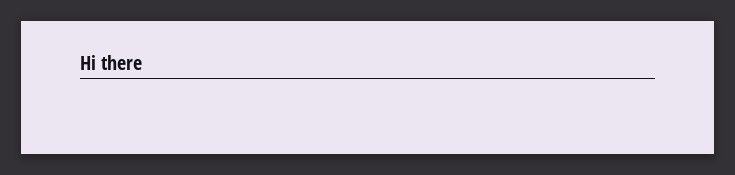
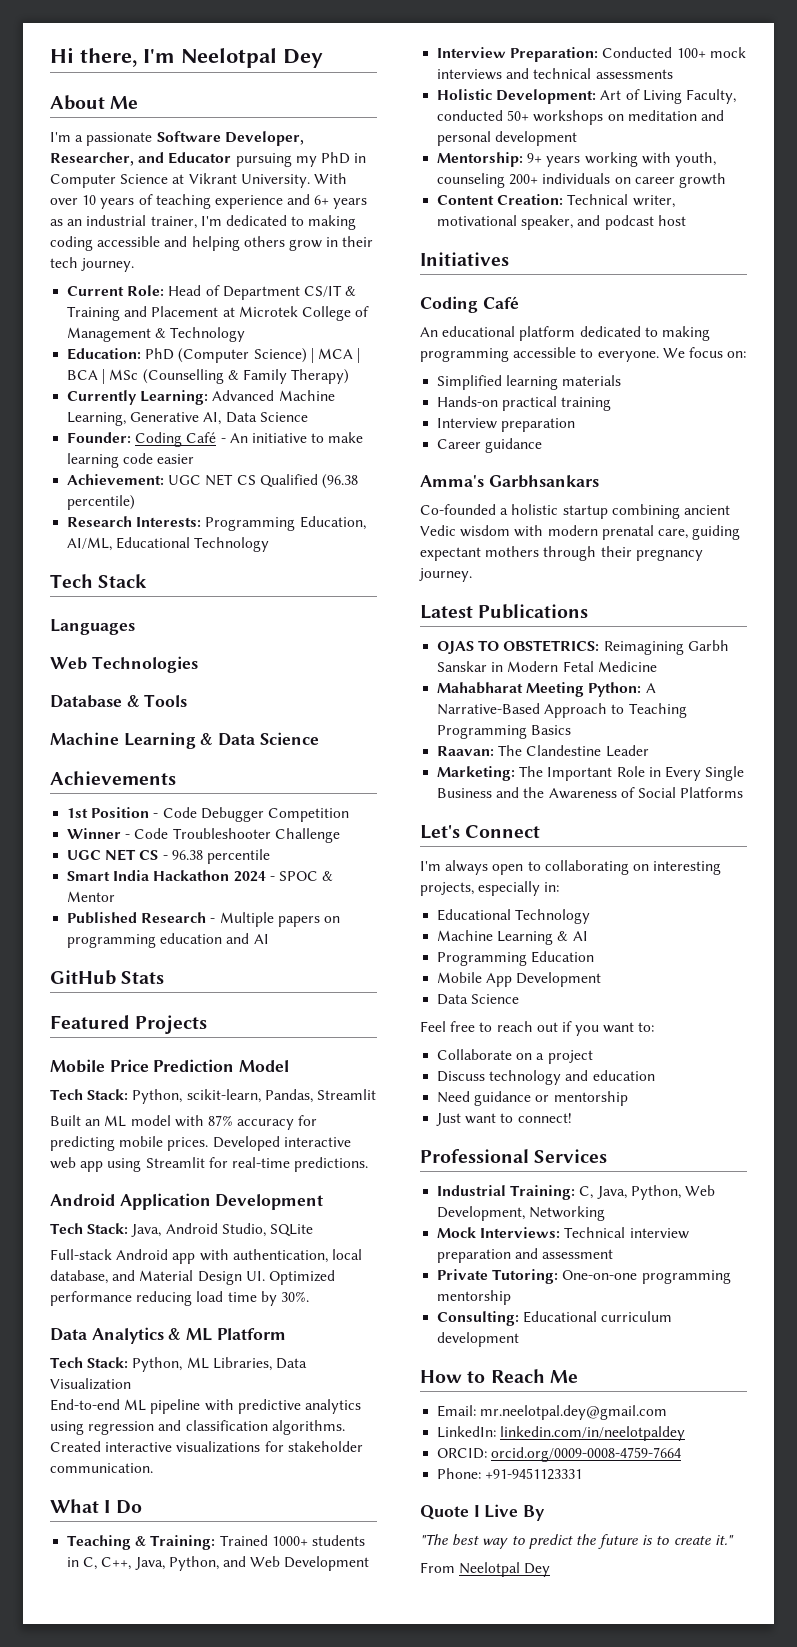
[101,55,143,70] there -> [80,48,323,68] [50,95,139,110] [50,131,304,146] [50,152,367,167] [50,173,347,188] [50,194,368,209] [50,215,357,230] [50,236,374,251] [50,257,135,272] [67,285,357,300] [67,306,370,321] [67,327,246,342] [67,348,361,363] [67,369,350,384] [67,390,335,405] [67,412,308,426] [67,432,364,447] [67,453,195,468] [67,474,358,489] [67,495,136,510] [67,516,366,531] [67,537,270,552] [50,574,148,588] [50,619,135,635] [50,656,198,673] [50,694,188,708] [50,732,319,749] [50,771,176,785] [67,807,349,822] [67,828,340,843] [67,849,270,864] [67,870,334,882] [67,891,116,902] [67,912,340,927] [67,933,269,948] [50,970,165,985] [50,1015,208,1034] [50,1059,290,1073] [50,1089,376,1104] [50,1115,318,1130] [50,1136,351,1151] [50,1157,369,1172] [50,1193,324,1210] [50,1223,313,1237] [50,1249,362,1264] [50,1270,335,1285] [50,1291,309,1306] [50,1327,286,1344] [50,1357,307,1372] [50,1378,131,1390] [50,1399,361,1414] [50,1420,345,1435] [50,1441,363,1453] [50,1463,153,1473] [50,1499,142,1514] [67,1535,365,1550] [67,1556,370,1571] [437,47,746,62] [437,68,673,80] [437,89,736,104] [437,110,724,125] [437,131,578,146] [437,152,716,167] [437,173,726,188] [437,194,675,208] [437,215,686,230] [420,252,509,266] [420,296,519,313] [420,326,710,341] [420,347,747,362] [437,375,622,390] [437,396,612,411] [437,418,576,432] [437,438,543,453] [420,475,599,488] [420,504,730,519] [420,525,741,540] [420,546,703,561] [419,568,472,582] [420,604,589,619] [437,640,729,655] [437,661,657,672] [437,682,656,697] [437,703,687,718] [437,725,572,739] [437,745,649,757] [437,766,745,781] [437,787,744,799] [420,825,541,839] [420,860,722,875] [420,881,560,896] [437,909,591,924] [437,930,588,945] [437,951,595,966] [437,972,602,987] [437,994,520,1005] [420,1021,655,1036] [437,1049,593,1064] [437,1070,655,1085] [437,1091,628,1106] [436,1113,572,1126] [420,1149,608,1163] [437,1185,715,1200] [437,1206,606,1221] [437,1227,689,1239] [437,1248,614,1263] [437,1269,731,1284] [437,1290,512,1305] [437,1311,673,1326] [437,1332,520,1347] [420,1369,578,1383] [437,1405,668,1420] [437,1426,686,1441] [437,1447,682,1462] [437,1468,583,1480] [420,1504,546,1521] [420,1534,734,1549] [420,1562,551,1577] there, I'm Neelotpal Dey // About Me // I'm a passionate Software Developer, Researcher, and Educator pursuing my PhD in Computer Science at Vikrant University. With over 10 years of teaching experience and 6+ years as an industrial trainer, I'm dedicated to making coding accessible and helping others grow in their tech journey. // Current Role: Head of Department CS/IT & Training and Placement at Microtek College of Management & Technology // Education: PhD (Computer Science) | MCA | BCA | MSc (Counselling & Family Therapy) // Currently Learning: Advanced Machine Learning, Generative AI, Data Science // Founder: Coding Café - An initiative to make learning code easier // Achievement: UGC NET CS Qualified (96.38 percentile) // Research Interests: Programming Education, AI/ML, Educational Technology // Tech Stack // Languages // Web Technologies // Database & Tools // Machine Learning & Data Science // Achievements // 1st Position - Code Debugger Competition // Winner - Code Troubleshooter Challenge // UGC NET CS - 96.38 percentile // Smart India Hackathon 2024 - SPOC & Mentor // Published Research - Multiple papers on programming education and AI // GitHub Stats // Featured Projects // Mobile Price Prediction Model // Tech Stack: Python, scikit-learn, Pandas, Streamlit // Built an ML model with 87% accuracy for predicting mobile prices. Developed interactive web app using Streamlit for real-time predictions. // Android Application Development // Tech Stack: Java, Android Studio, SQLite // Full-stack Android app with authentication, local database, and Material Design UI. Optimized performance reducing load time by 30%. // Data Analytics & ML Platform // Tech Stack: Python, ML Libraries, Data Visualization // End-to-end ML pipeline with predictive analytics using regression and classification algorithms. Created interactive visualizations for stakeholder communication. // What I Do // Teaching & Training: Trained 1000+ students in C, C++, Java, Python, and Web Development // Interview Preparation: Conducted 100+ mock interviews and technical assessments // Holistic Development: Art of Living Faculty, conducted 50+ workshops on meditation and personal development // Mentorship: 9+ years working with youth, counseling 200+ individuals on career growth // Content Creation: Technical writer, motivational speaker, and podcast host // Initiatives // Coding Café // An educational platform dedicated to making programming accessible to everyone. We focus on: // Simplified learning materials // Hands-on practical training // Interview preparation // Career guidance // Amma's Garbhsankars // Co-founded a holistic startup combining ancient Vedic wisdom with modern prenatal care, guiding expectant mothers through their pregnancy journey. // Latest Publications // OJAS TO OBSTETRICS: Reimagining Garbh Sanskar in Modern Fetal Medicine // Mahabharat Meeting Python: A Narrative-Based Approach to Teaching Programming Basics // Raavan: The Clandestine Leader // Marketing: The Important Role in Every Single Business and the Awareness of Social Platforms // Let's Connect // I'm always open to collaborating on interesting projects, especially in: // Educational Technology // Machine Learning & AI // Programming Education // Mobile App Development // Data Science // Feel free to reach out if you want to: // Collaborate on a project // Discuss technology and education // Need guidance or mentorship // Just want to connect! // Professional Services // Industrial Training: C, Java, Python, Web Development, Networking // Mock Interviews: Technical interview preparation and assessment // Private Tutoring: One-on-one programming mentorship // Consulting: Educational curriculum development // How to Reach Me // Email: mr.neelotpal.dey@gmail.com // LinkedIn: linkedin.com/in/neelotpaldey // ORCID: orcid.org/0009-0008-4759-7664 // Phone: +91-9451123331 // Quote I Live By // "The best way to predict the future is to create it." // From Neelotpal Dey

